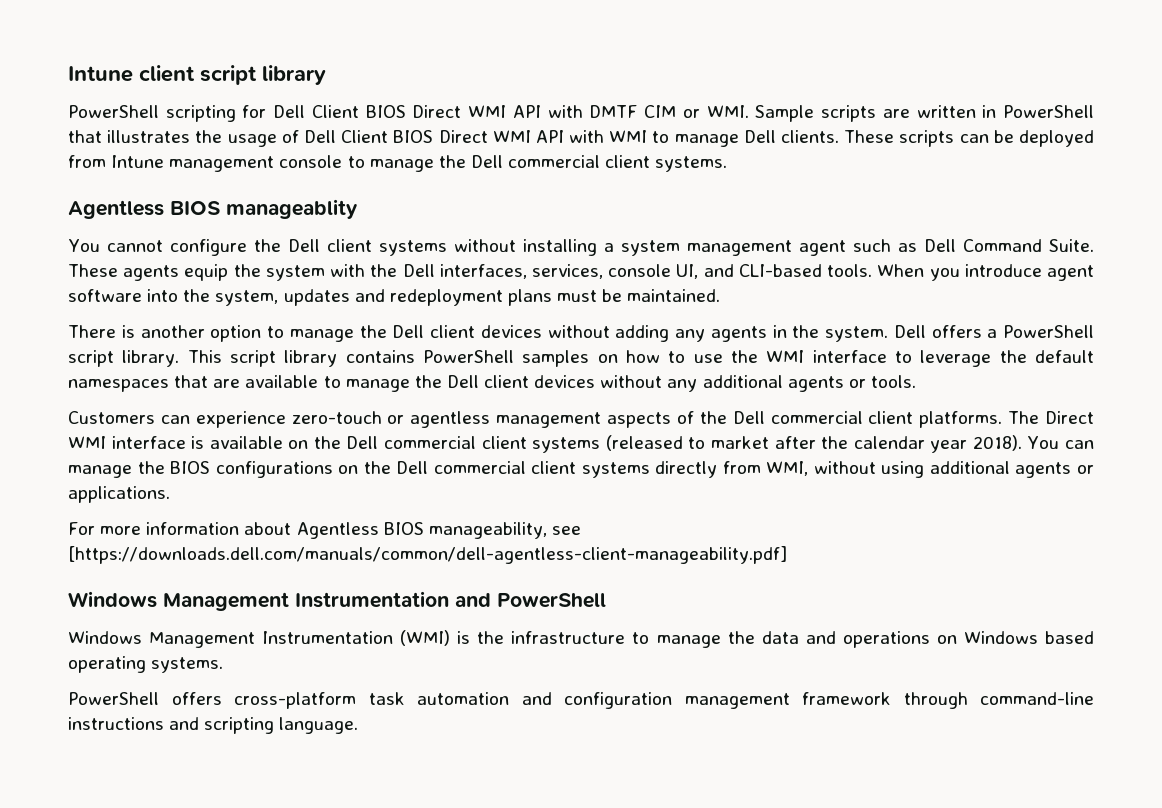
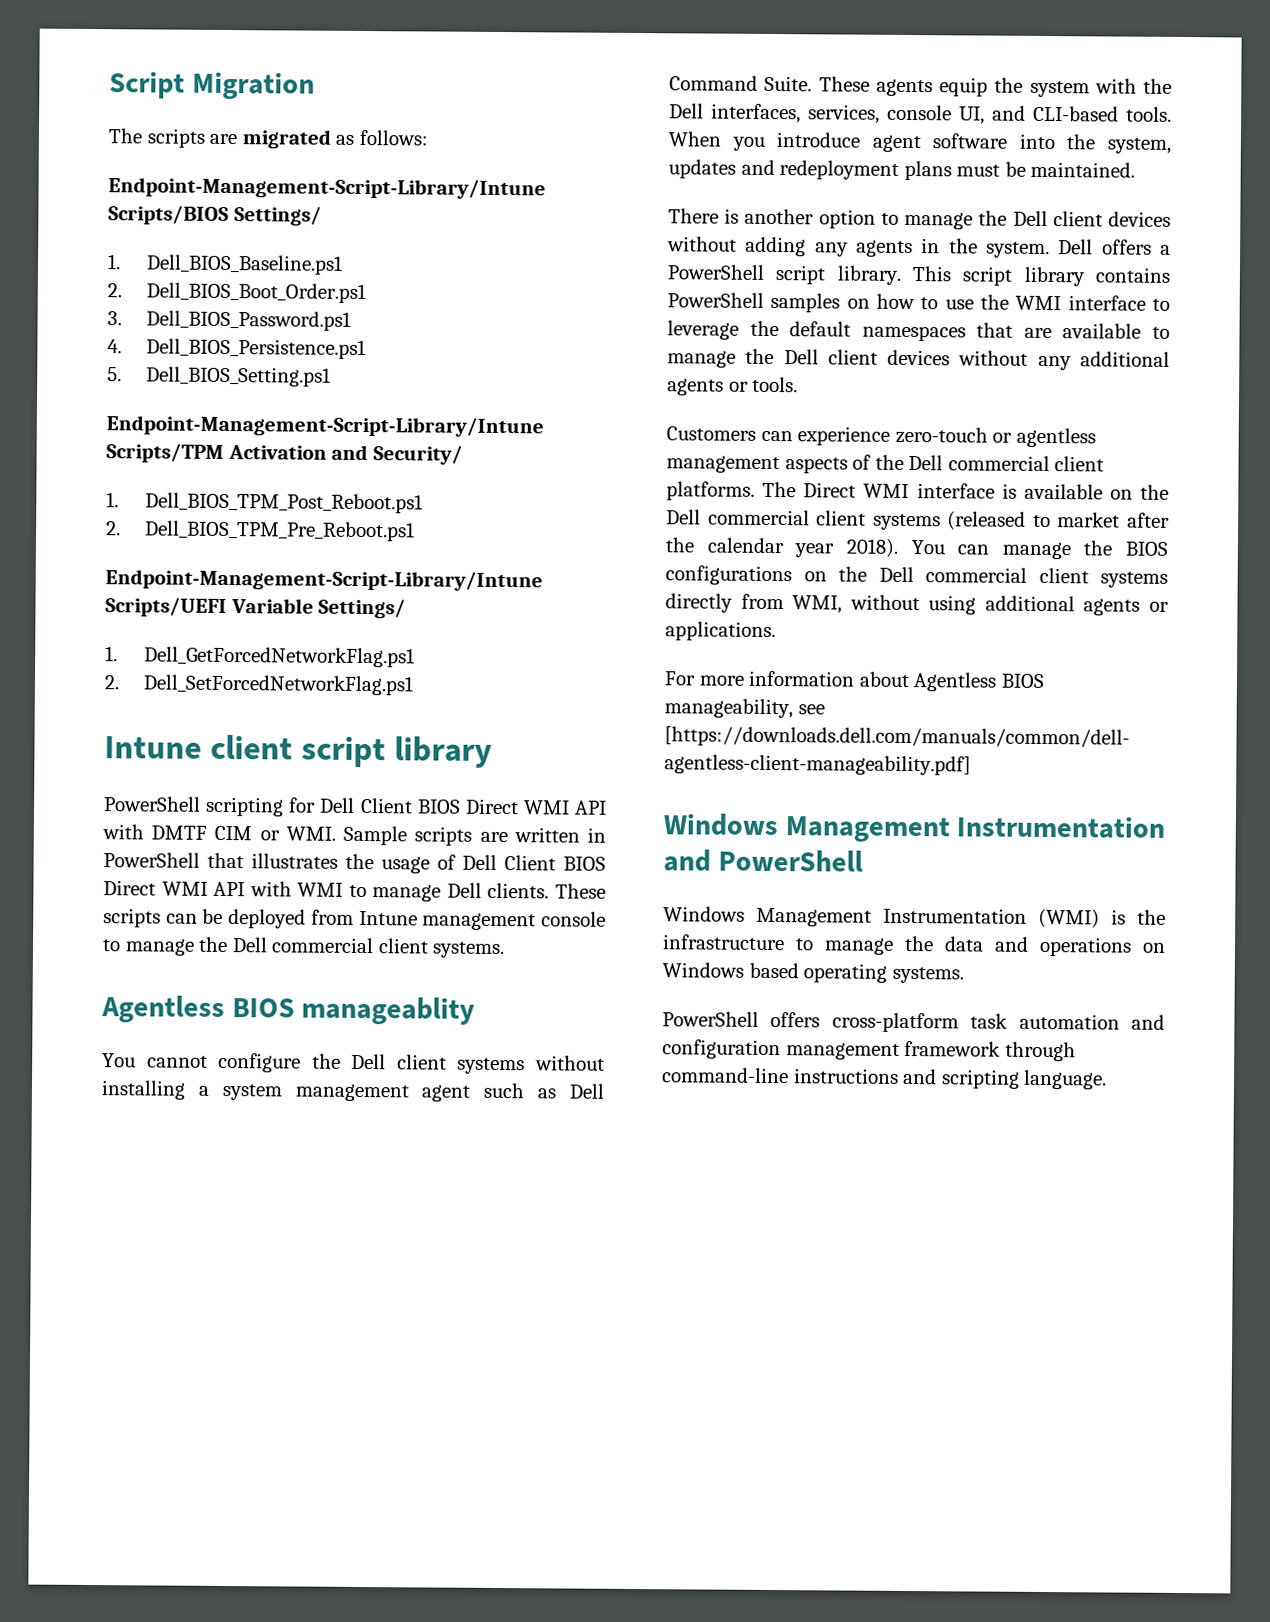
(68, 74) none -> [109,71,315,100] [108,128,428,149] [108,177,546,200] [108,205,322,226] [107,254,343,275] [107,282,366,304] [107,310,351,331] [107,338,366,360] [107,366,331,387] [106,415,544,438] [106,443,463,465] [106,492,423,514] [106,520,415,542] [105,569,543,592] [105,597,407,619] [105,646,415,668] [104,674,413,696] Script Migration // The scripts are migrated as follows: // Endpoint-Management-Script-Library/Intune Scripts/BIOS Settings/ // 1. Dell_BIOS_Baseline.ps1 // 2. Dell_BIOS_Boot_Order.ps1 // 3. Dell_BIOS_Password.ps1 // 4. Dell_BIOS_Persistence.ps1 // 5. Dell_BIOS_Setting.ps1 // Endpoint-Management-Script-Library/Intune Scripts/TPM Activation and Security/ // 1. Dell_BIOS_TPM_Post_Reboot.ps1 // 2. Dell_BIOS_TPM_Pre_Reboot.ps1 // Endpoint-Management-Script-Library/Intune Scripts/UEFI Variable Settings/ // 1. Dell_GetForcedNetworkFlag.ps1 // 2. Dell_SetForcedNetworkFlag.ps1 //

